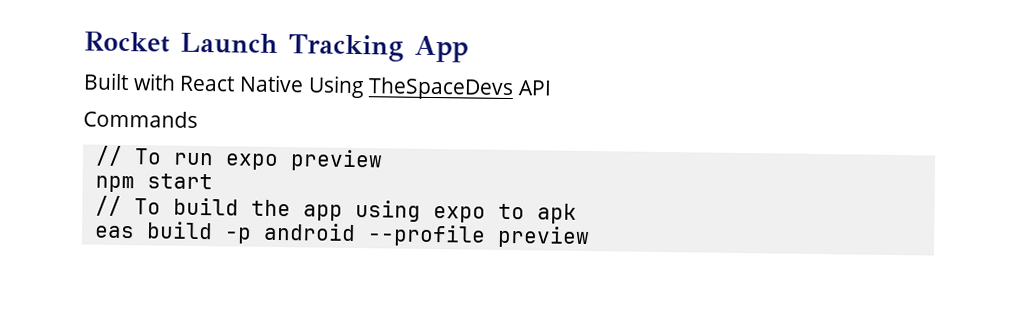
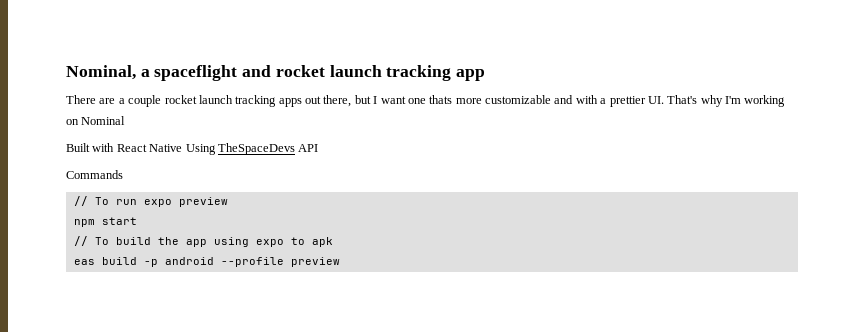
[84,31,469,63] Rocket Launch Tracking App -> [66,65,486,81] [66,95,786,107] [66,116,126,125] Nominal, a spaceflight and rocket launch tracking app // There are a couple rocket launch tracking apps out there, but I want one thats more customizable and with a prettier UI. That's why I'm working on Nominal

